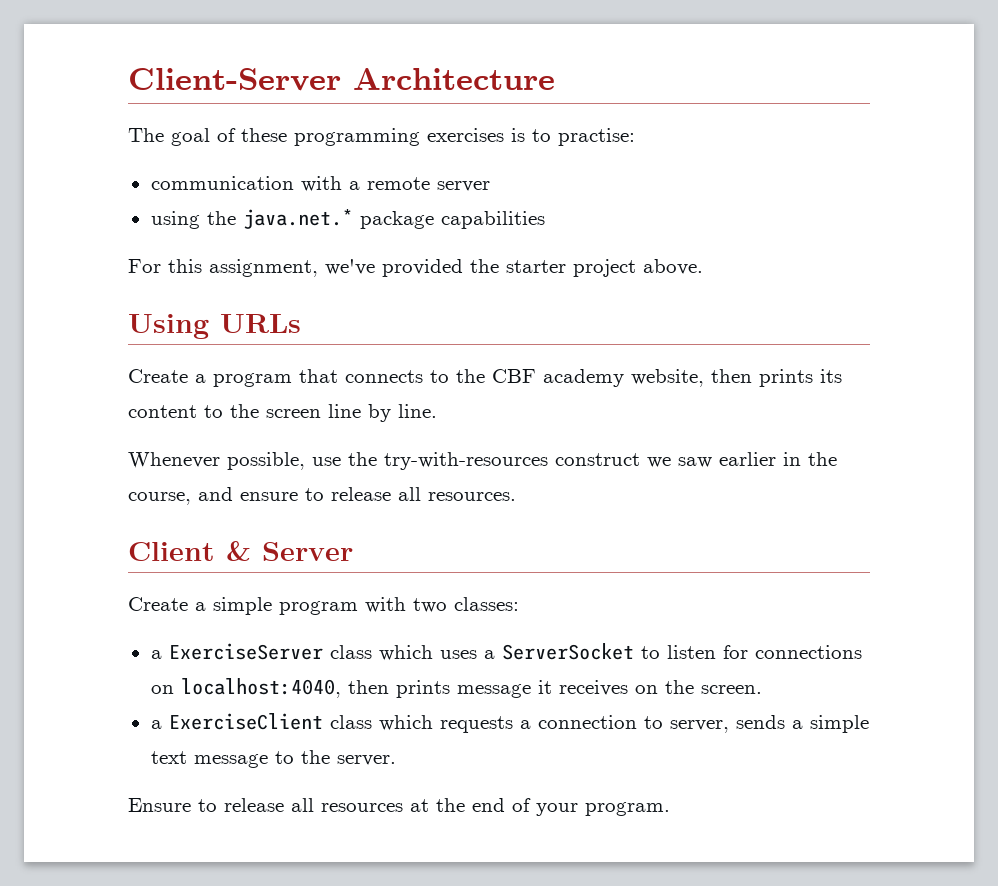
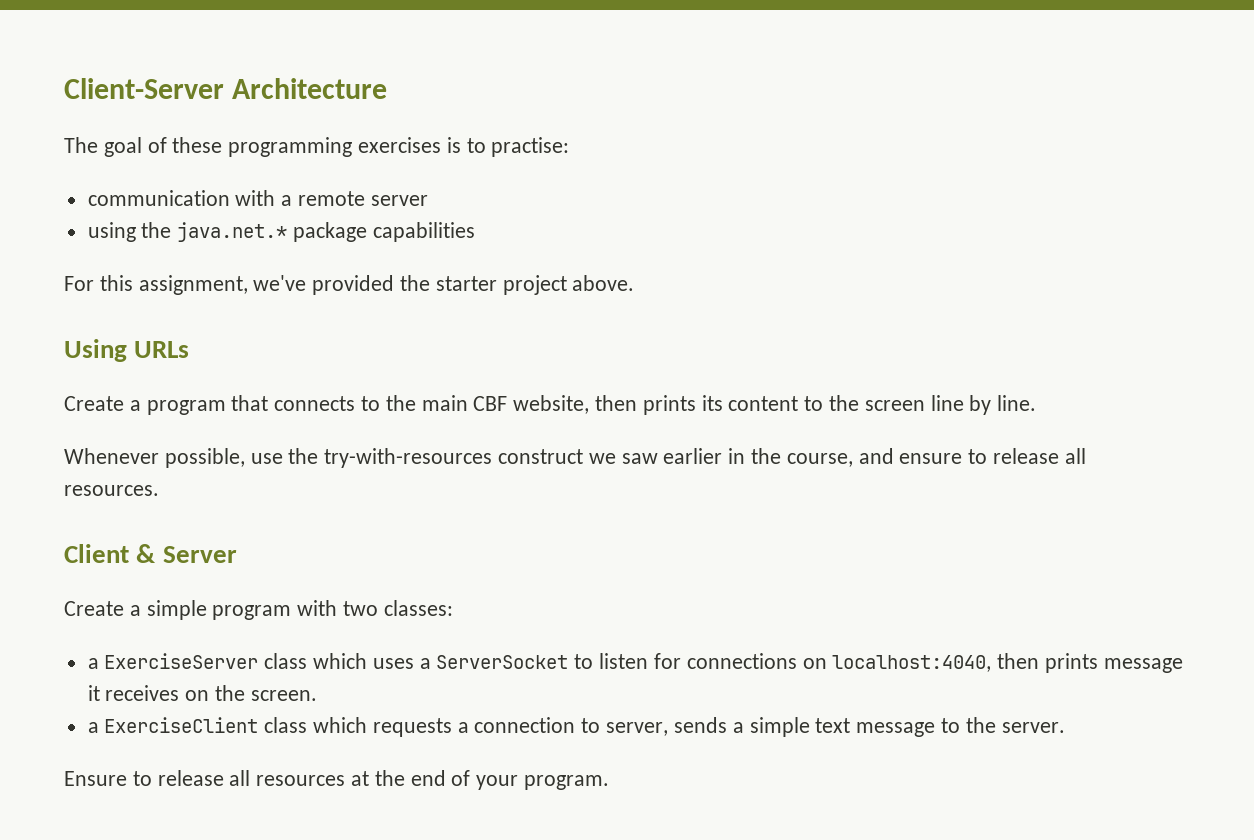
[492,369,624,387] CBF academy -> [421,395,508,411] main CBF

